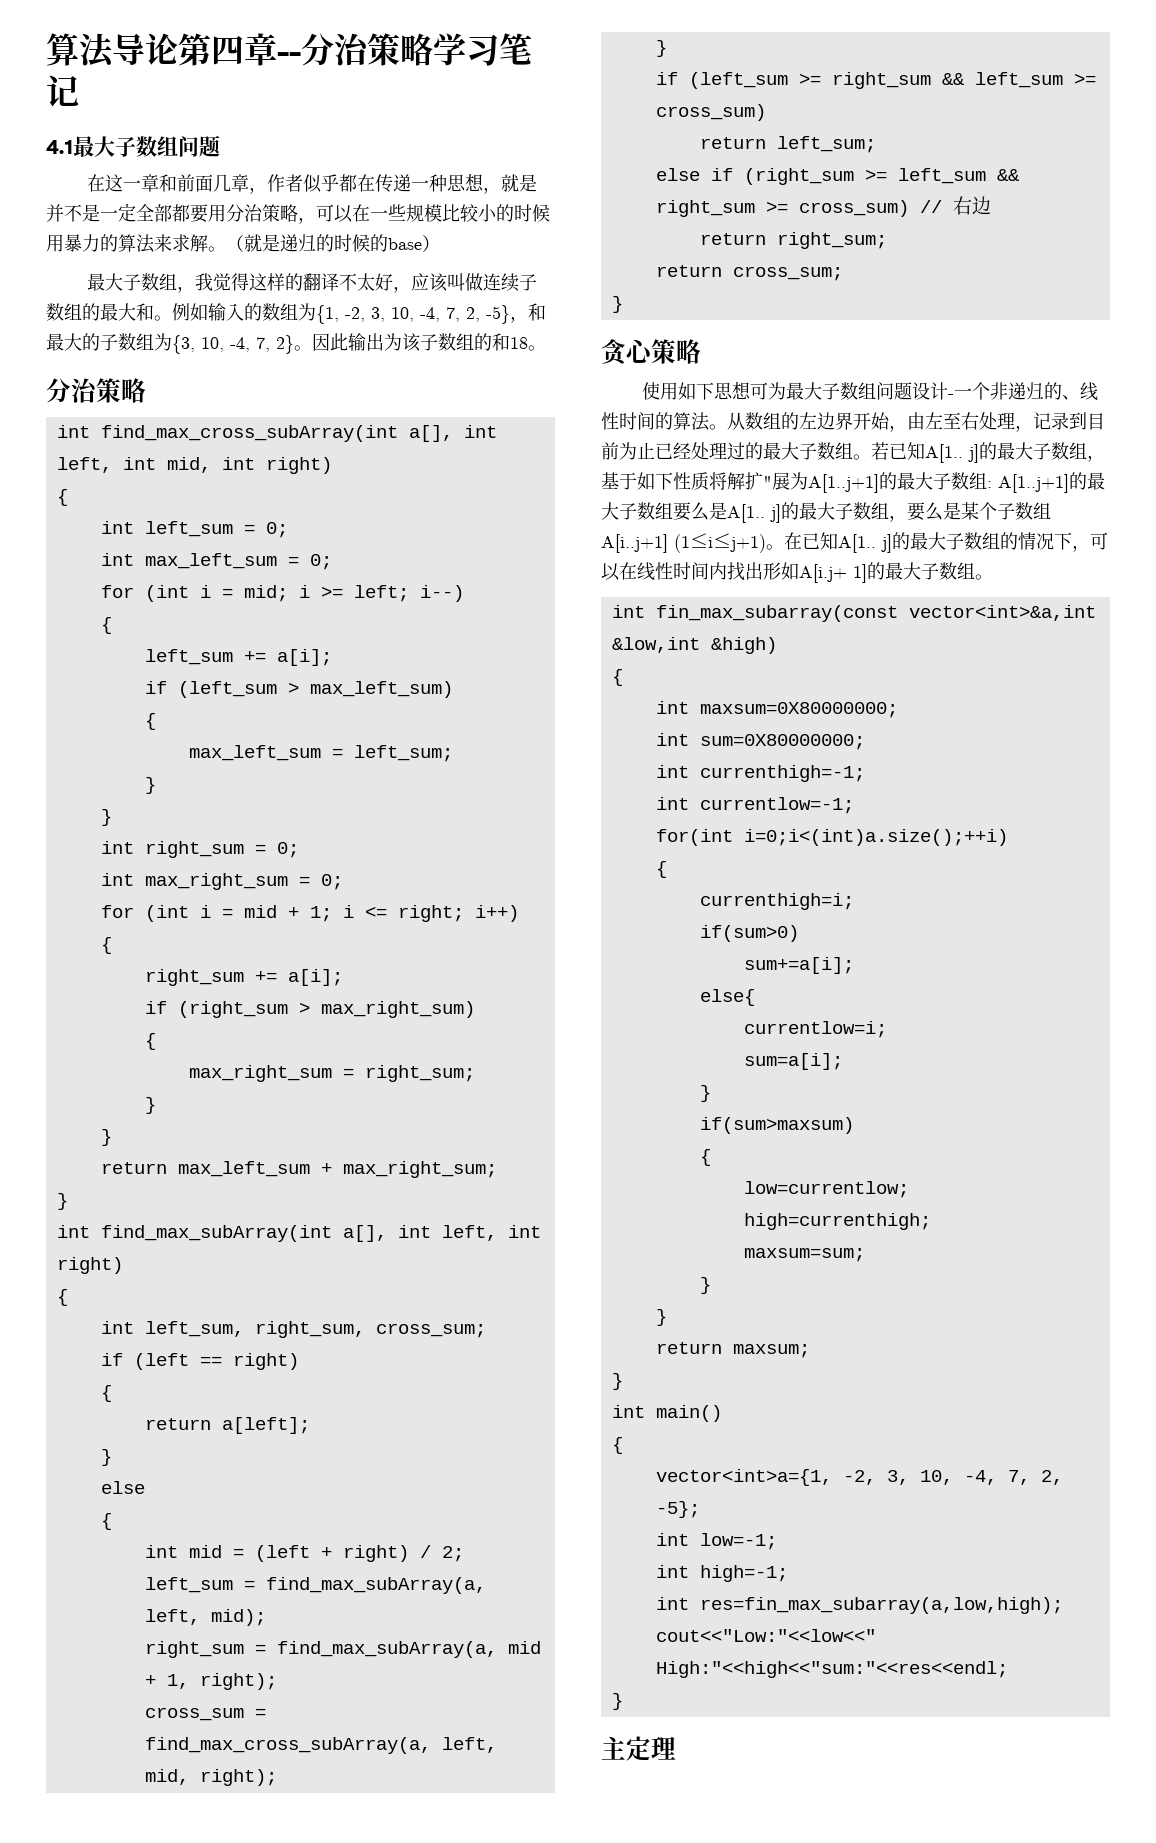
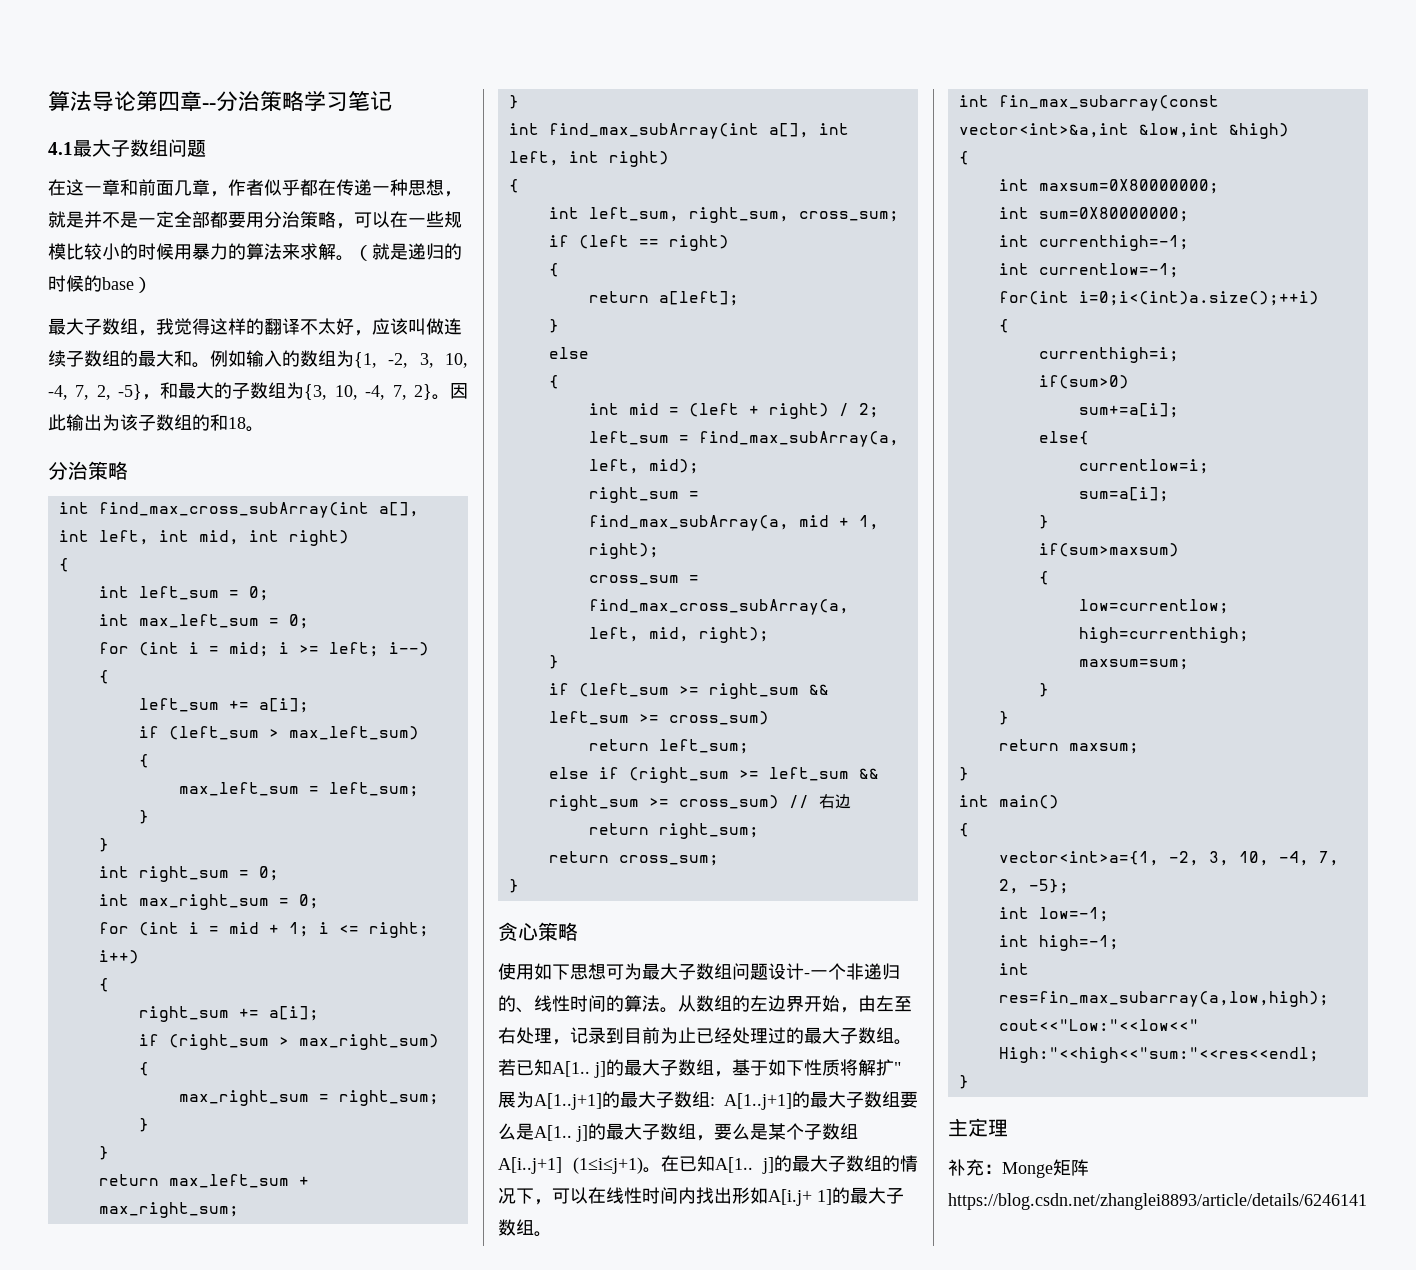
(676, 1748) none -> [948,1159,1089,1178] [948,1193,1367,1210] // 补充：Monge矩阵https://blog.csdn.net/zhanglei8893/article/details/6246141

